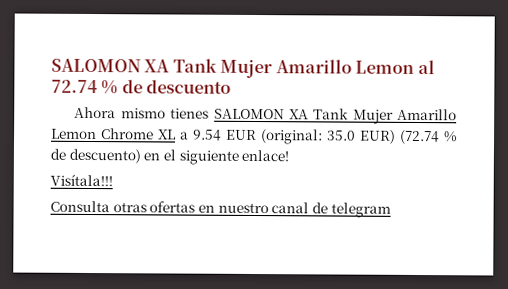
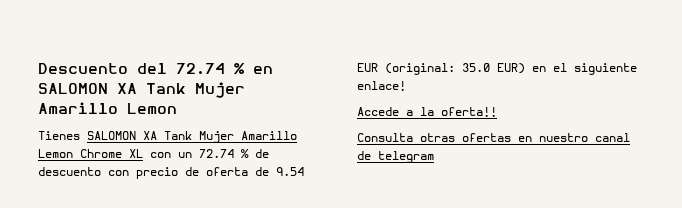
[51,58,435,79] [51,79,232,95] [74,106,210,119] SALOMON XA Tank Mujer Amarillo Lemon al 72.74 % de descuento // Ahora mismo tienes -> [38,63,273,75] [38,82,245,98] [38,102,177,114] [38,131,80,140] Descuento del 72.74 % en SALOMON XA Tank Mujer Amarillo Lemon // Tienes
[180,131,189,140] a -> [150,149,269,158] [38,167,269,179] con un 72.74 % de descuento con precio de oferta de
[400,129,457,145] [50,148,141,164] (72.74 % de descuento) -> (525, 68) none
[50,174,113,187] Visítala!!! -> [357,107,497,117] Accede a la oferta!!

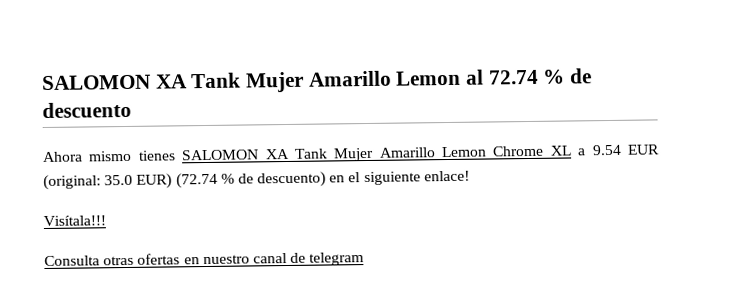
[38,63,273,75] [38,82,245,98] [38,102,177,114] [38,131,80,140] Descuento del 72.74 % en SALOMON XA Tank Mujer Amarillo Lemon // Tienes -> [42,68,593,93] [42,101,132,119] [42,150,176,163] SALOMON XA Tank Mujer Amarillo Lemon al 72.74 % de descuento // Ahora mismo tienes
[150,149,269,158] [38,167,269,179] con un 72.74 % de descuento con precio de oferta de -> [577,148,587,156] a
(525, 68) none -> [175,171,327,189] (72.74 % de descuento)
[357,107,497,117] Accede a la oferta!! -> [43,215,106,227] Visítala!!!

